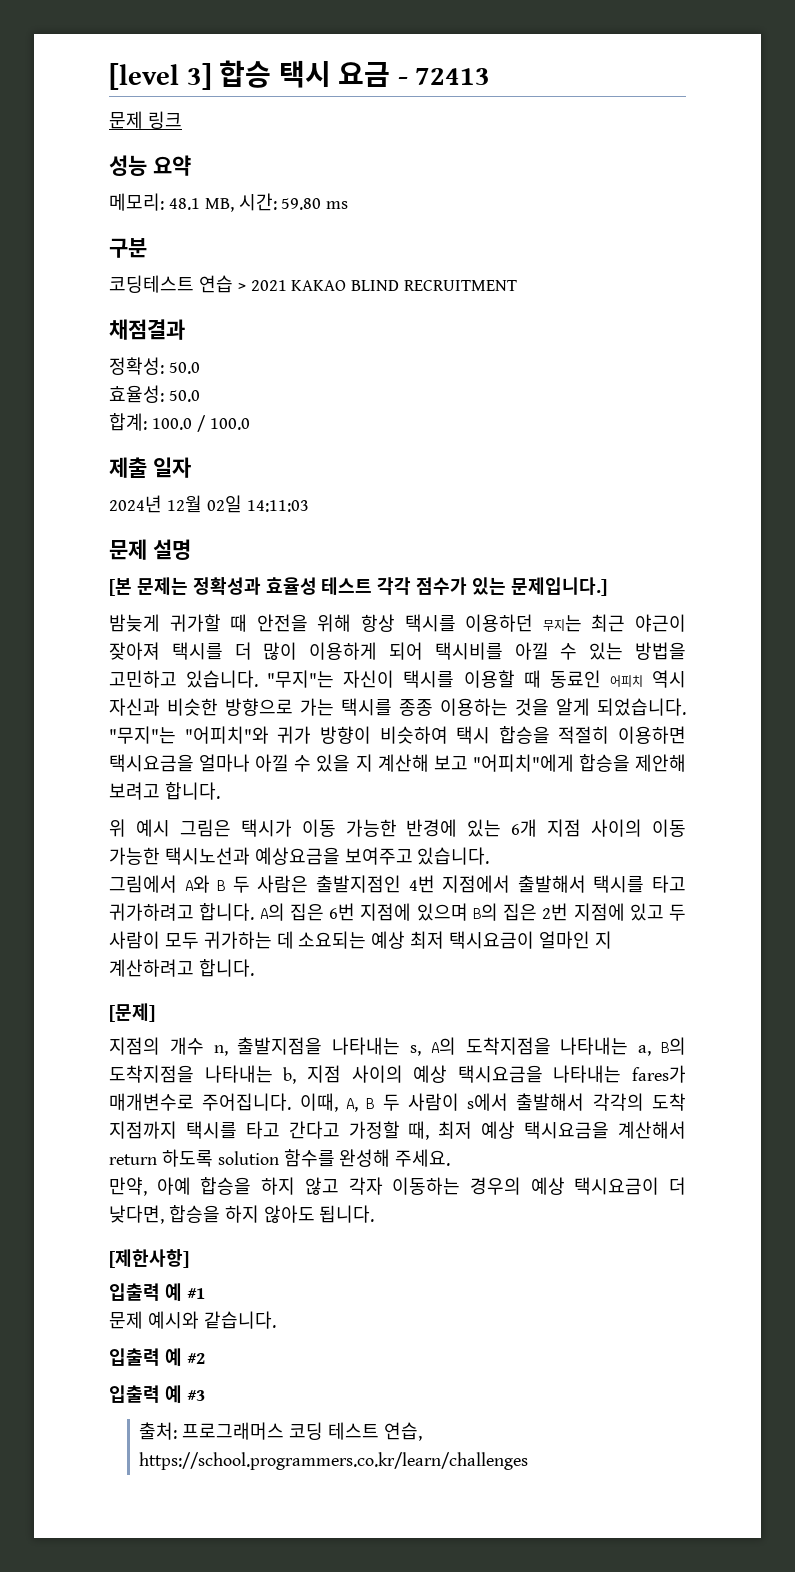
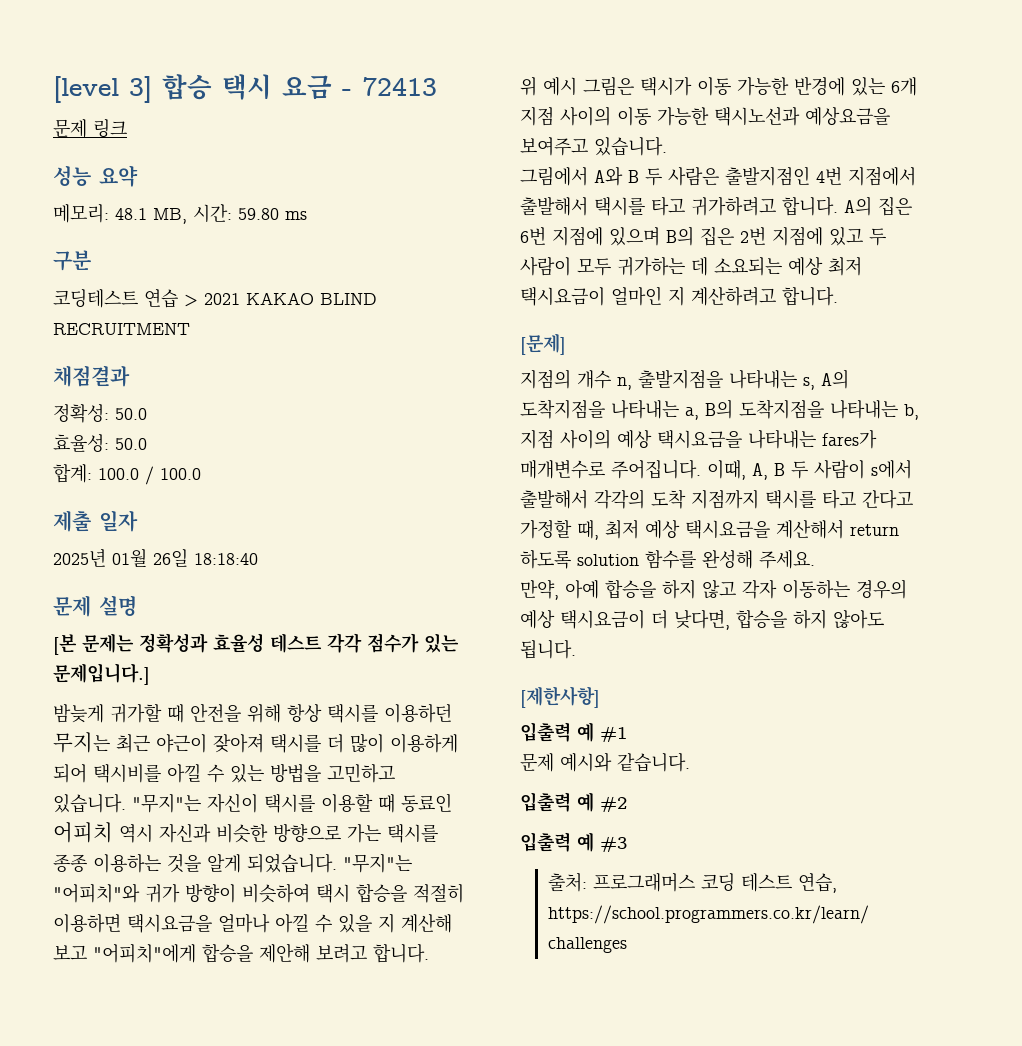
[109,495,309,513] 2024년 12월 02일 14:11:03 -> [53,548,258,567] 2025년 01월 26일 18:18:40

